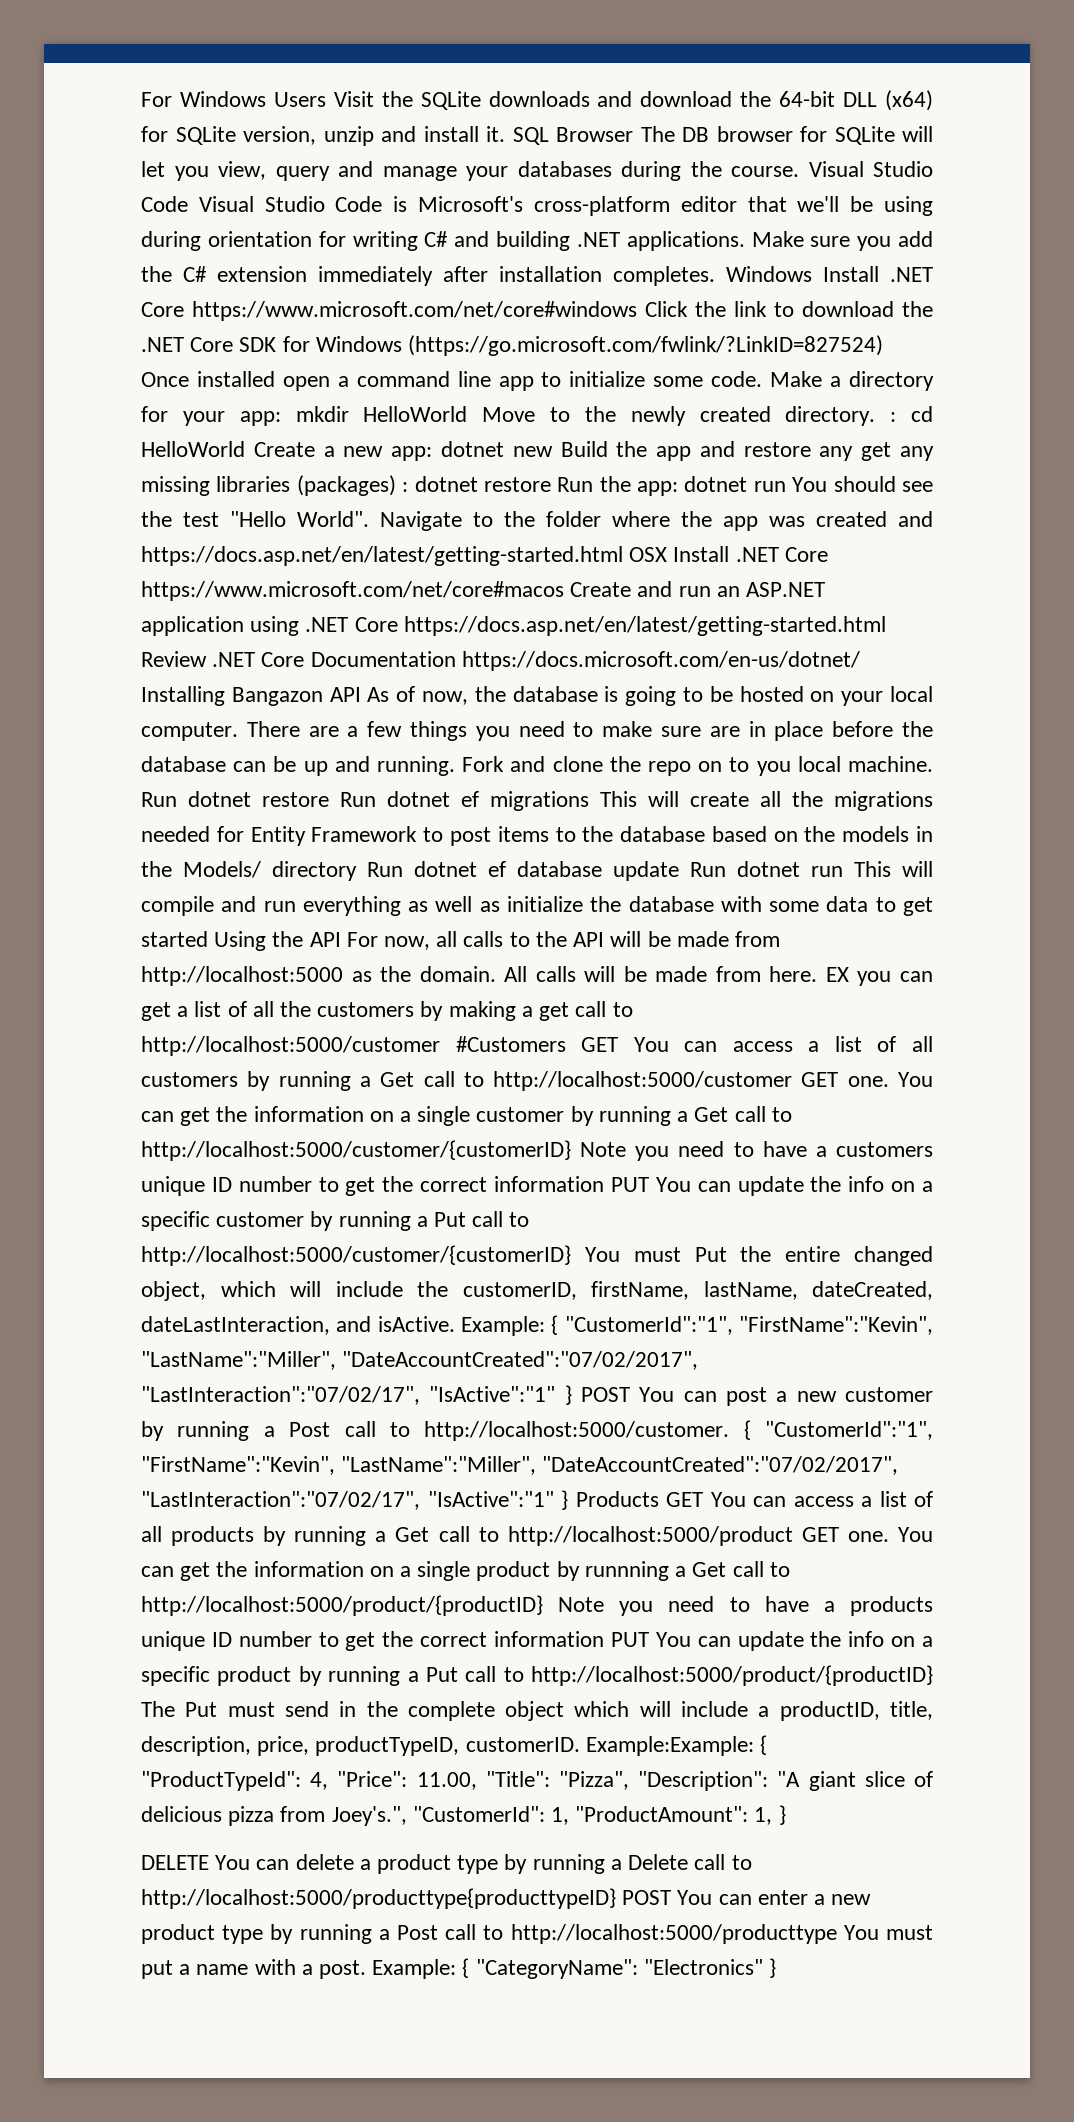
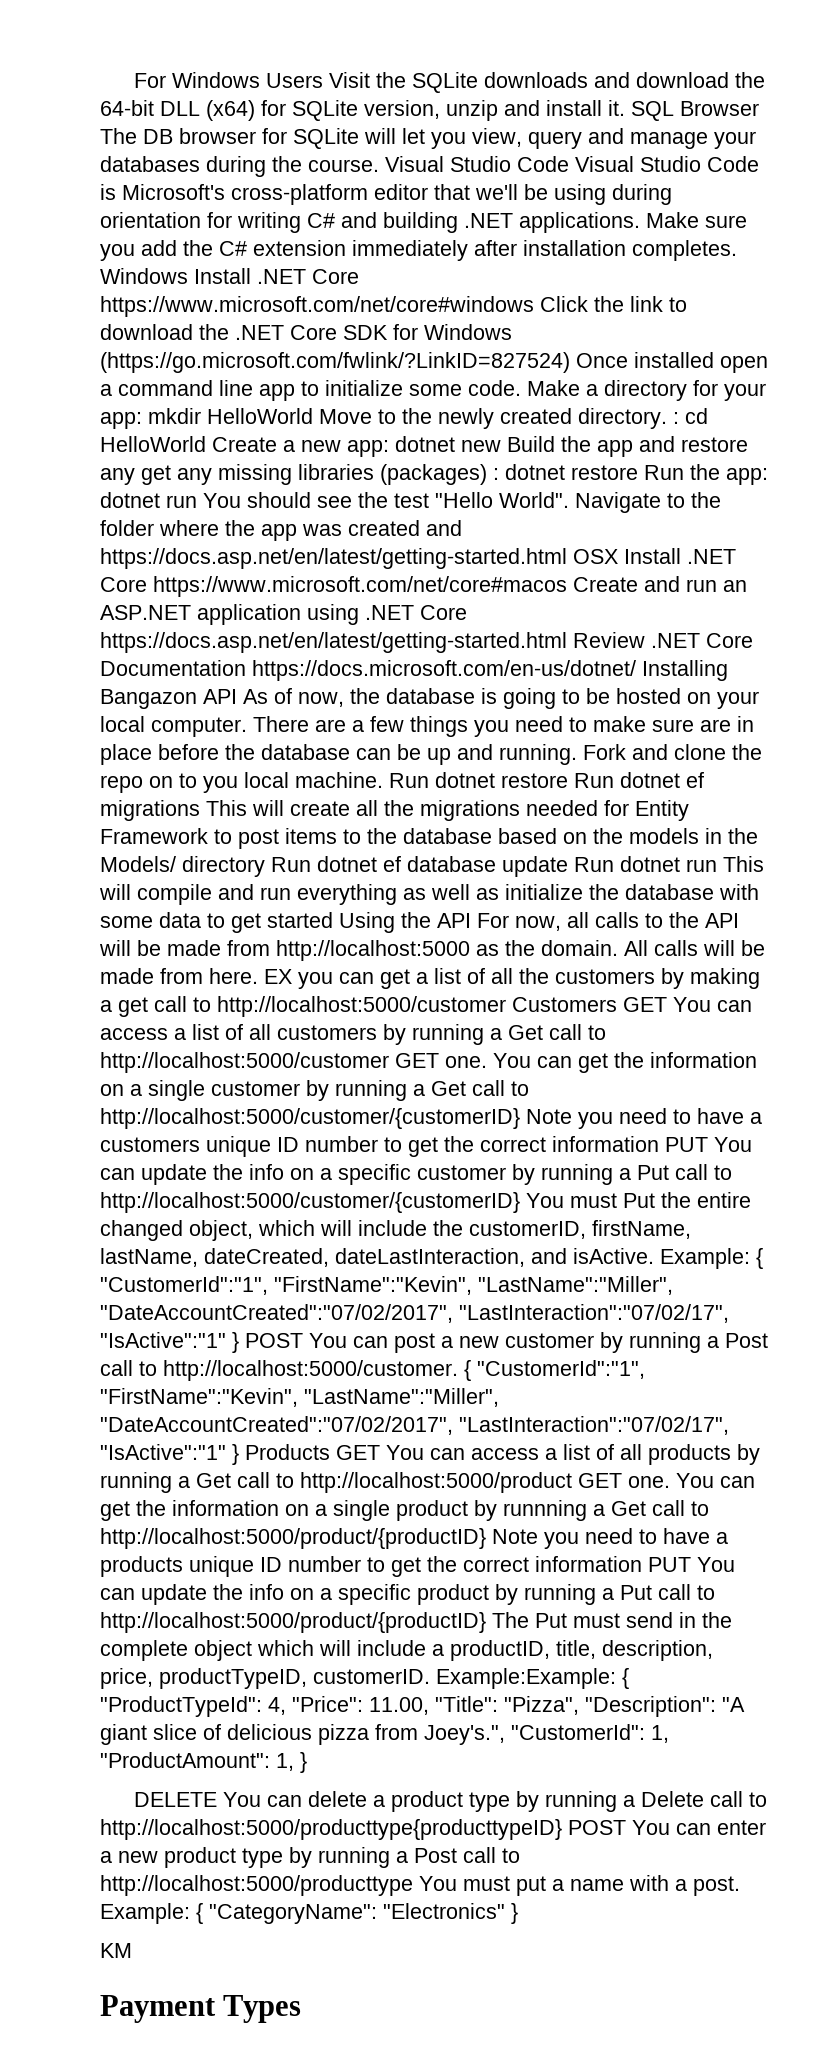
[455,1036,566,1052] #Customers -> [512,997,617,1012] Customers
(777, 1968) none -> [100,1943,132,1958] [100,1995,302,2023] // KM // Payment Types

